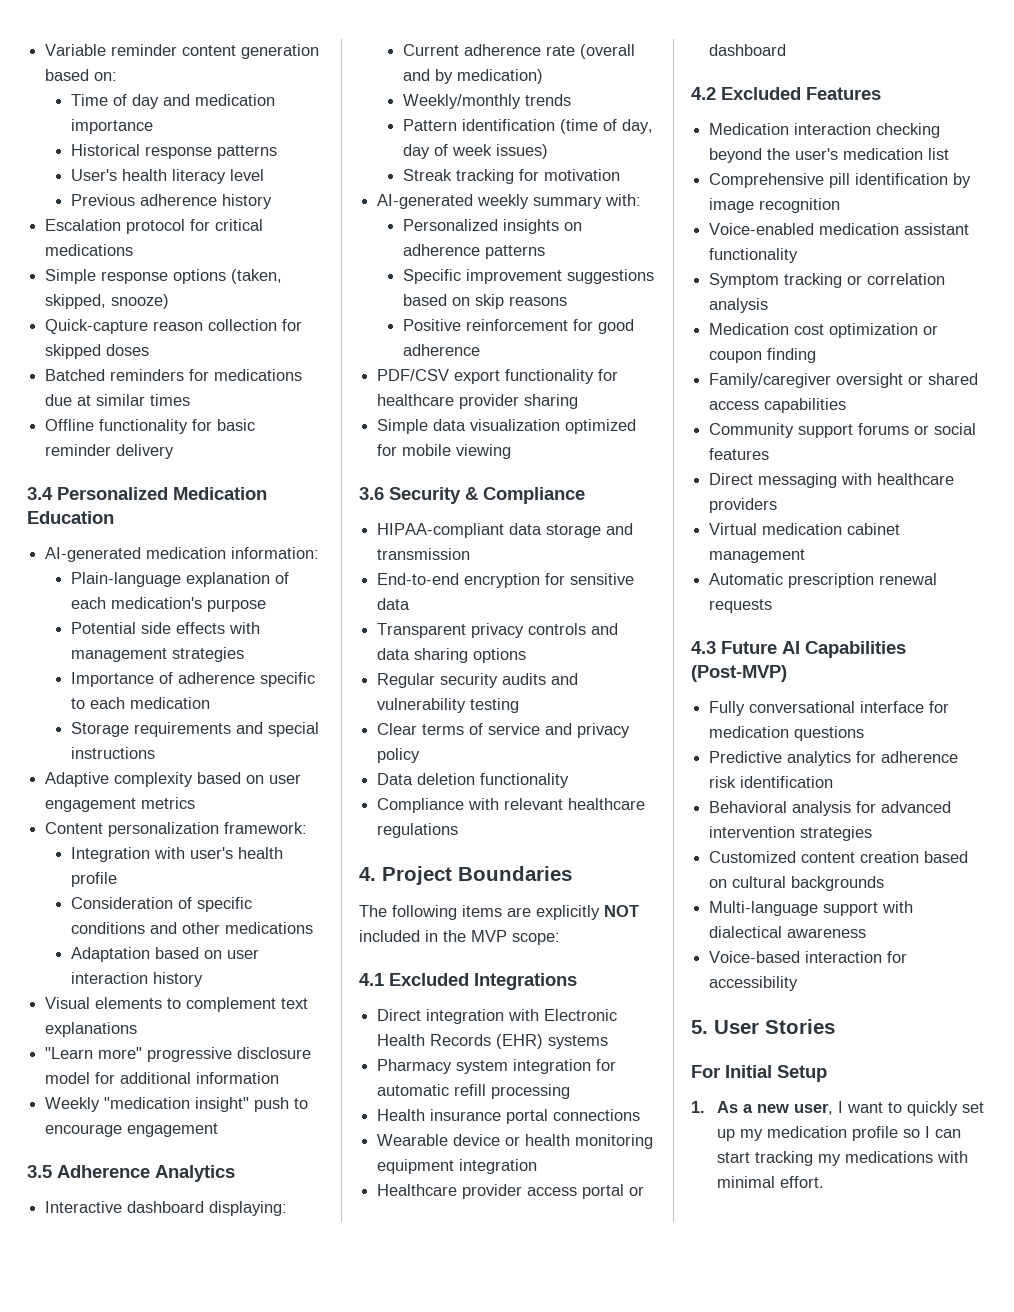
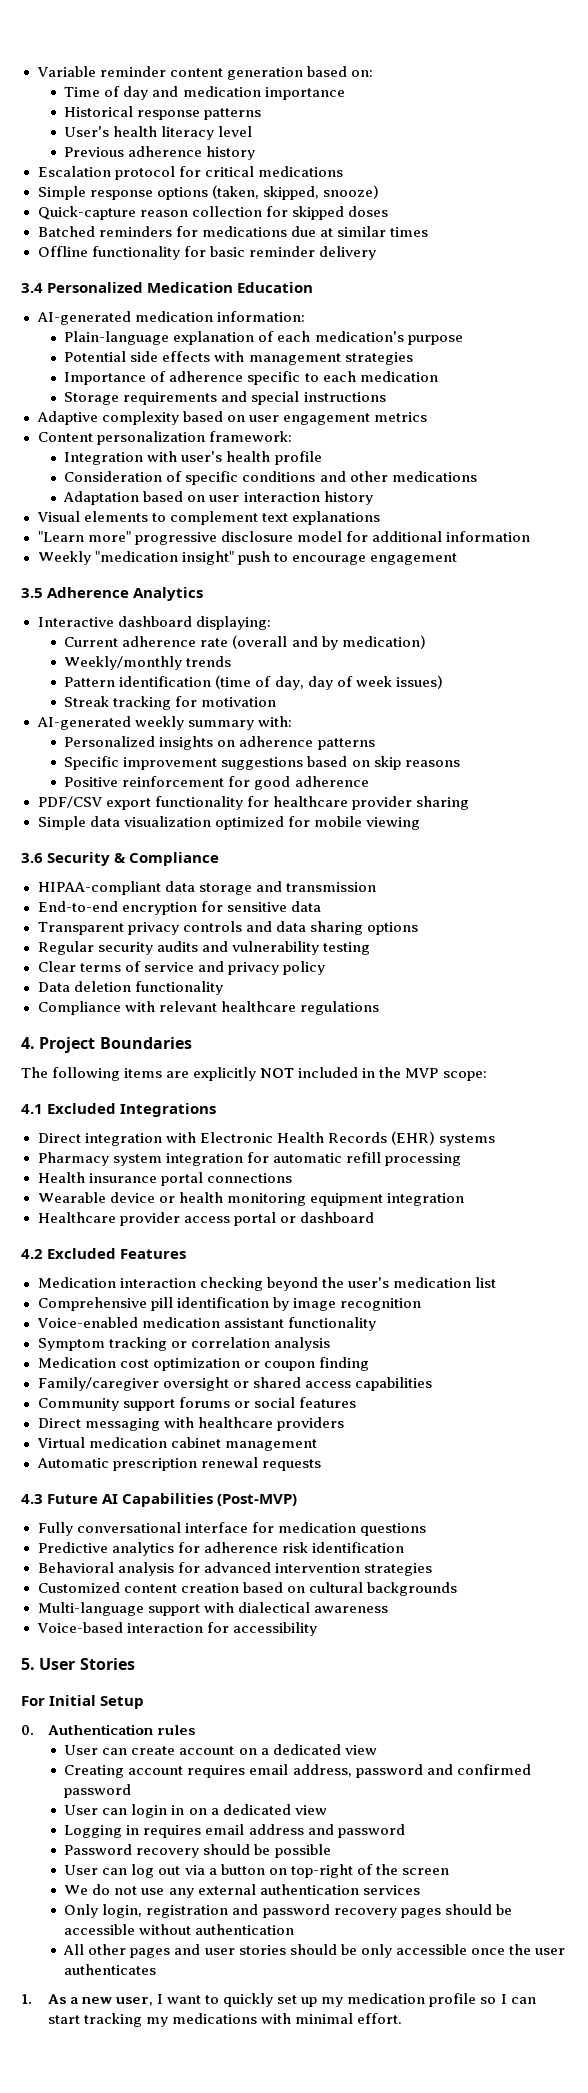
(827, 1073) none -> [21,1724,195,1735] [64,1744,377,1755] [64,1764,531,1778] [64,1784,132,1798] [64,1804,327,1818] [64,1824,405,1838] [64,1844,331,1858] [64,1864,449,1878] [64,1884,420,1898] [64,1904,512,1918] [64,1924,295,1935] [63,1944,565,1958] [64,1964,157,1975] // 0. Authentication rules // User can create account on a dedicated view // Creating account requires email address, password and confirmed password // User can login in on a dedicated view // Logging in requires email address and password // Password recovery should be possible // User can log out via a button on top-right of the screen // We do not use any external authentication services // Only login, registration and password recovery pages should be accessible without authentication // All other pages and user stories should be only accessible once the user authenticates

